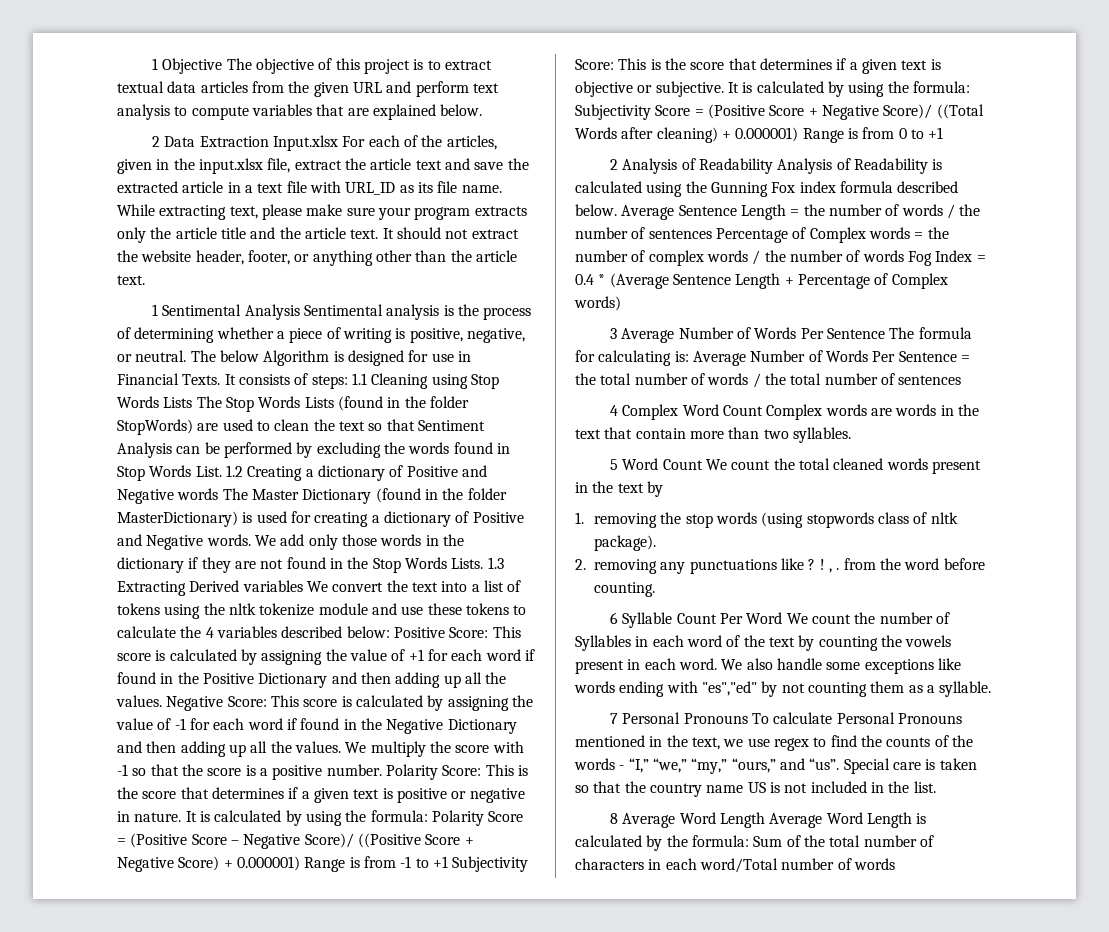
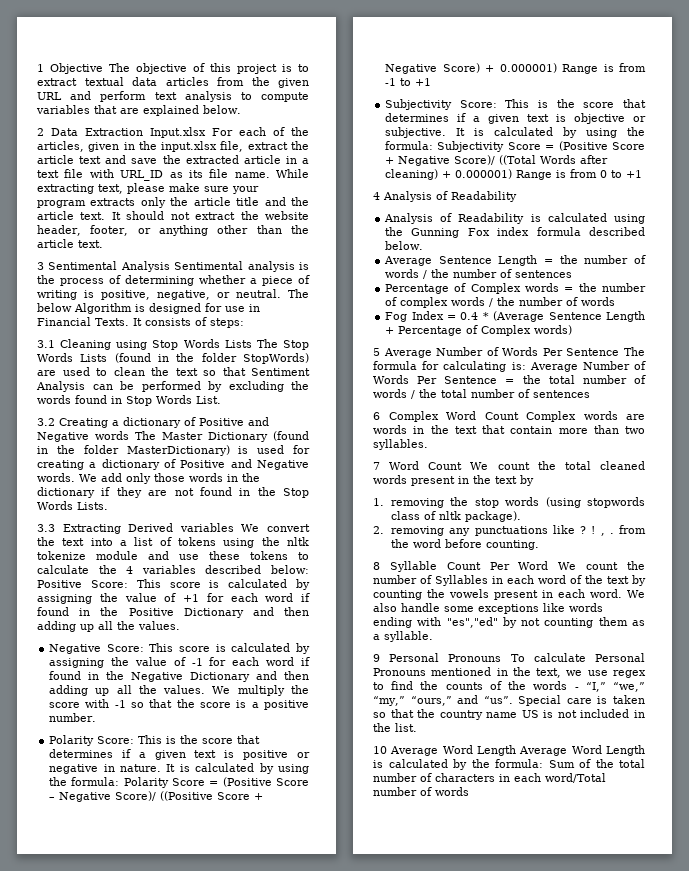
[152,304,159,316] 1 -> [37,262,44,270] 3
[351,373,367,385] 1.1 -> [37,340,55,348] // 3.1
[225,465,243,477] 1.2 -> [37,418,55,426] // 3.2
[487,557,504,569] 1.3 -> [37,524,55,532] // 3.3
(162, 701) none -> (180, 625) //
(382, 770) none -> (97, 717) //
(448, 862) none -> (432, 82) //
[610,158,774,174] 2 Analysis of Readability -> [373,191,517,202] 4 Analysis of Readability //
(617, 210) none -> (424, 245) //
(712, 234) none -> (573, 274) //
(904, 256) none -> (616, 301) //
[610,328,618,339] 3 -> [373,348,380,356] 5
[610,405,619,416] 4 -> [373,412,380,420] 6
[610,459,619,470] 5 -> [373,462,380,470] 7
[610,612,619,624] 6 -> [373,562,380,570] 8
[610,713,619,724] 7 -> [373,654,380,662] 9
[610,813,619,824] 8 -> [373,746,387,754] 10

